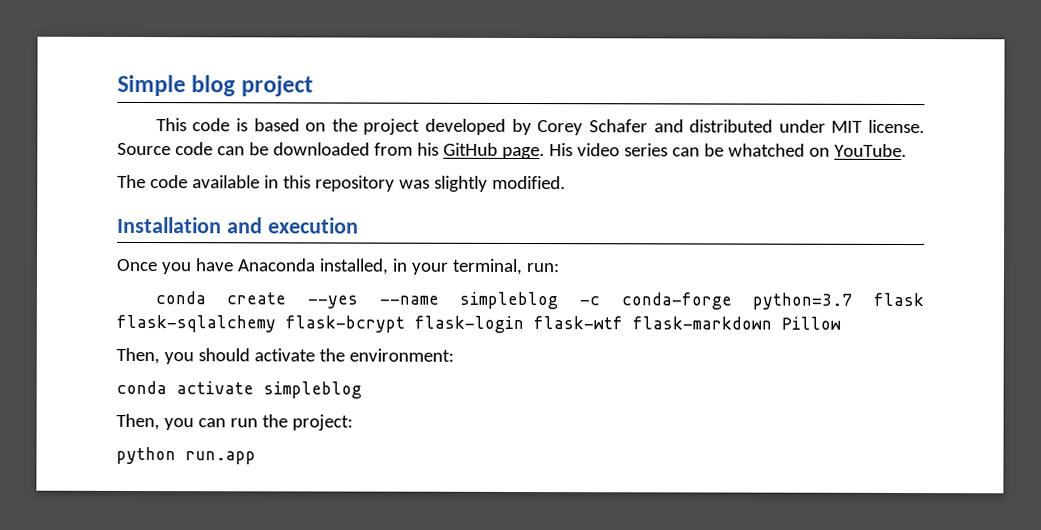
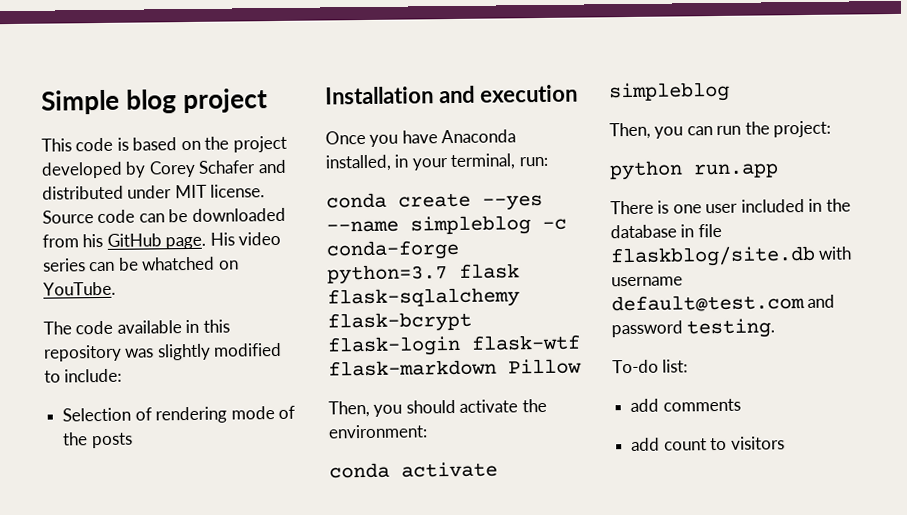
[491,175,566,190] modified. -> [213,342,283,357] [44,368,123,383] [62,405,295,424] [62,432,133,449] modified to include: // Selection of rendering mode of the posts
(256, 458) none -> [610,198,851,215] [610,223,722,239] [610,245,853,268] [611,276,683,287] [611,294,836,313] [611,318,776,339] [612,359,689,374] [630,398,741,412] [631,436,785,451] // There is one user included in the database in file flaskblog/site.db with username default@test.com and password testing. // To-do list: // add comments // add count to visitors

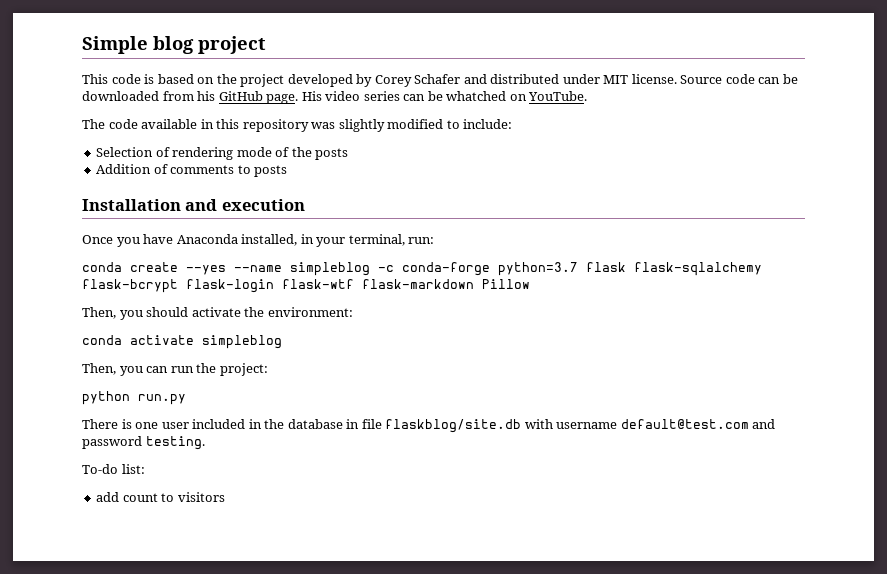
(133, 440) none -> [96,164,288,177] // Addition of comments to posts
[693,163,779,179] run.app -> [138,394,186,405] run.py
[630,398,741,412] // add comments -> (145, 469) none

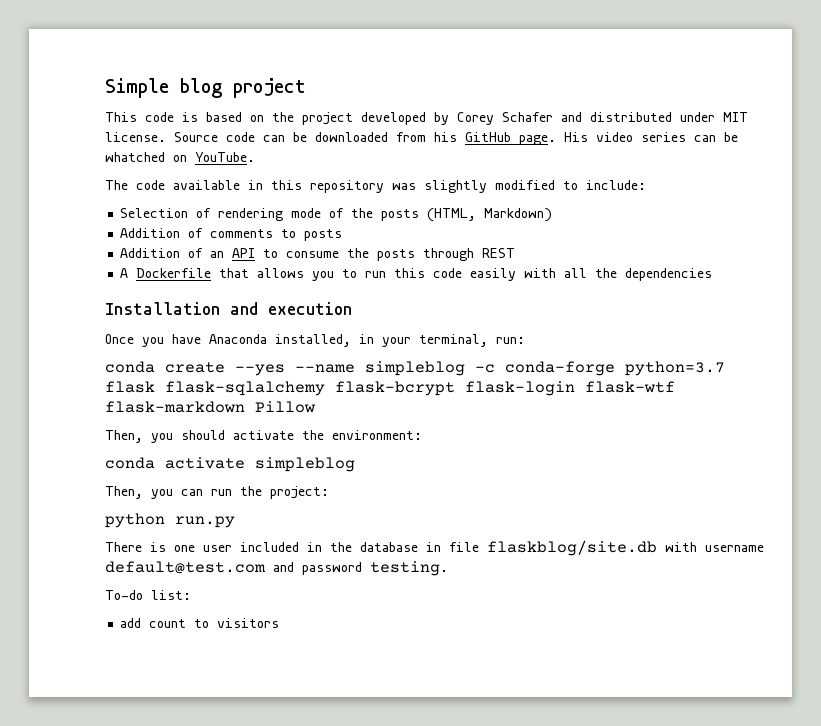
(349, 154) none -> [427,208,553,222] (HTML, Markdown)
(288, 171) none -> [120,248,516,261] [120,268,713,281] // Addition of an API to consume the posts through REST // A Dockerfile that allows you to run this code easily with all the dependencies

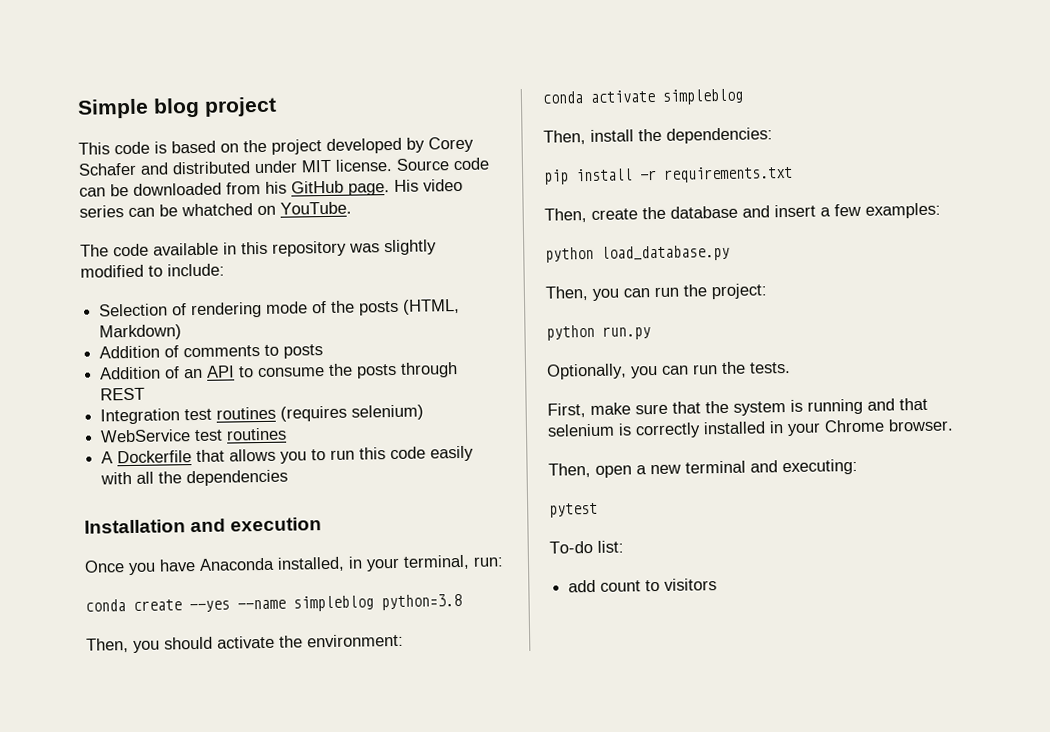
(516, 253) none -> [100,404,425,425] [100,427,288,443] // Integration test routines (requires selenium) // WebService test routines
[475,361,725,376] [105,381,675,396] [105,401,315,413] -c conda-forge python=3.7 flask flask-sqlalchemy flask-bcrypt flask-login flask-wtf flask-markdown Pillow -> [381,593,462,611] python=3.8
(355, 464) none -> [543,127,773,145] [544,165,793,185] [544,202,941,223] [545,244,730,263] // Then, install the dependencies: // pip install -r requirements.txt // Then, create the database and insert a few examples: // python load_database.py
[105,540,764,556] [105,561,448,576] There is one user included in the database in file flaskblog/site.db with username default@test.com and password testing. -> [546,361,791,380] [547,397,928,418] [547,418,954,439] [548,458,858,478] [549,502,598,518] Optionally, you can run the tests. // First, make sure that the system is running and that selenium is correctly installed in your Chrome browser. // Then, open a new terminal and executing: // pytest

